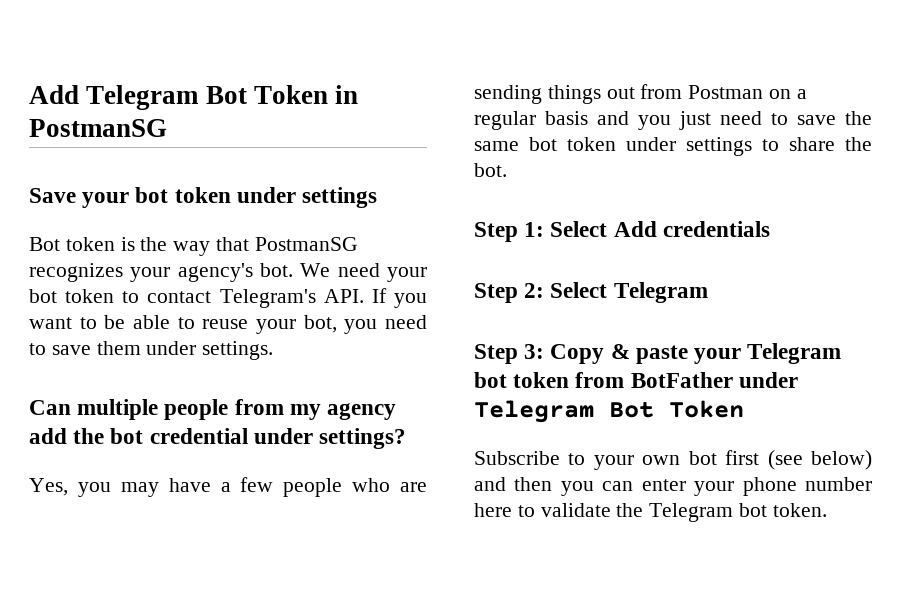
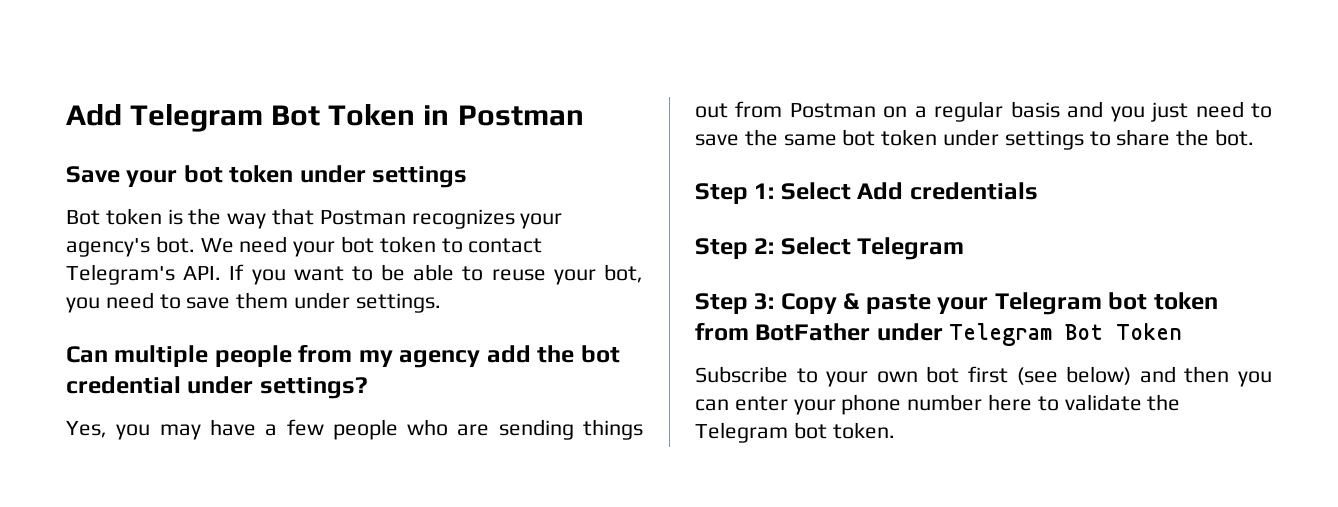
[29,119,167,137] PostmanSG -> [457,105,584,126] Postman
[254,237,358,251] PostmanSG -> [319,210,406,225] Postman

